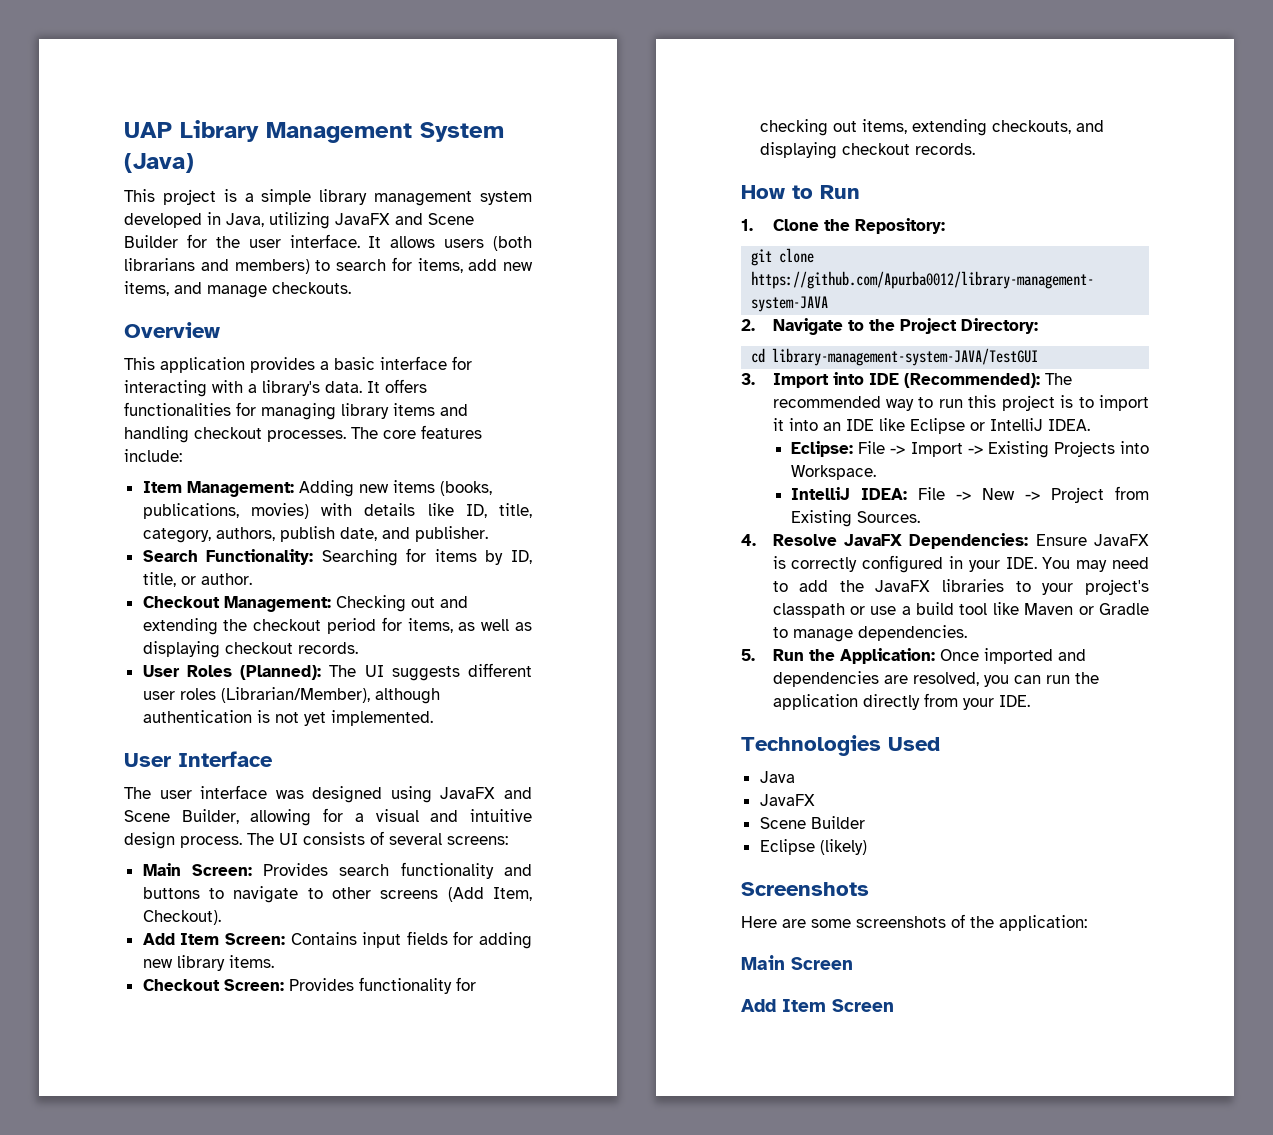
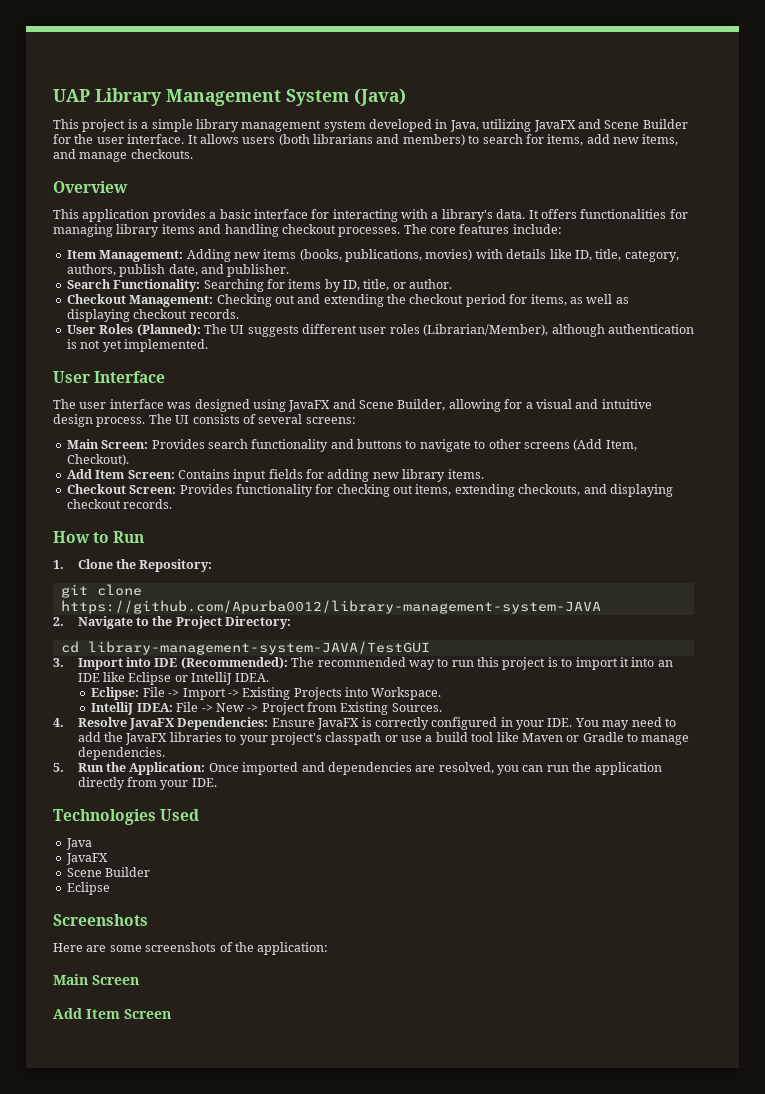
[819,839,867,855] (likely) -> (110, 888) none

